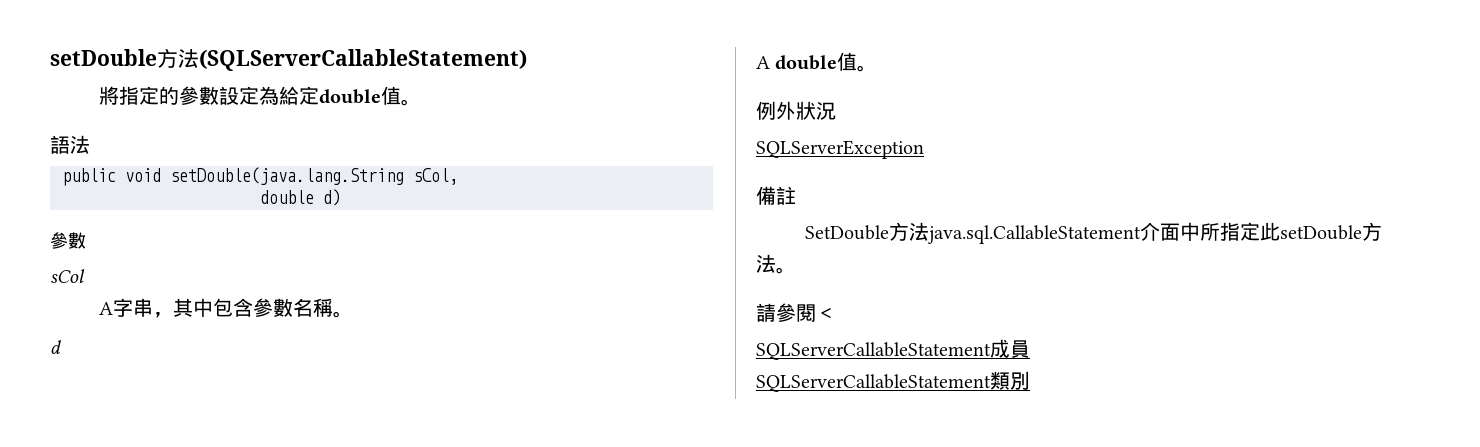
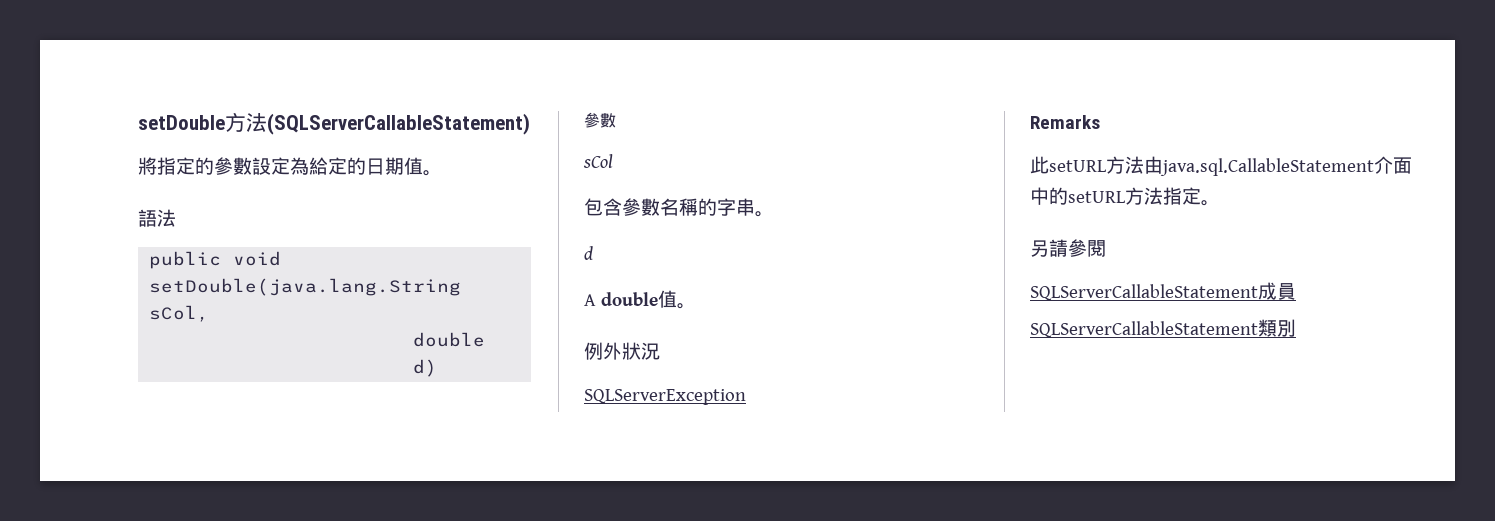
[318,89,381,104] double -> [347,157,404,175] 的日期
[98,298,213,318] A字串，其中 -> (613, 161) none
(333, 307) none -> [698,198,755,216] 的字串
[756,186,796,205] [804,222,1382,244] [756,254,796,274] 備註 // SetDouble方法java.sql.CallableStatement介面中所指定此setDouble方法。 // -> [1030,115,1100,129] [1030,156,1412,176] [1030,187,1220,206] [1030,240,1049,257] Remarks // 此setURL方法由java.sql.CallableStatement介面中的setURL方法指定。 // 另
[816,307,836,320] ＜ -> (1106, 248) none

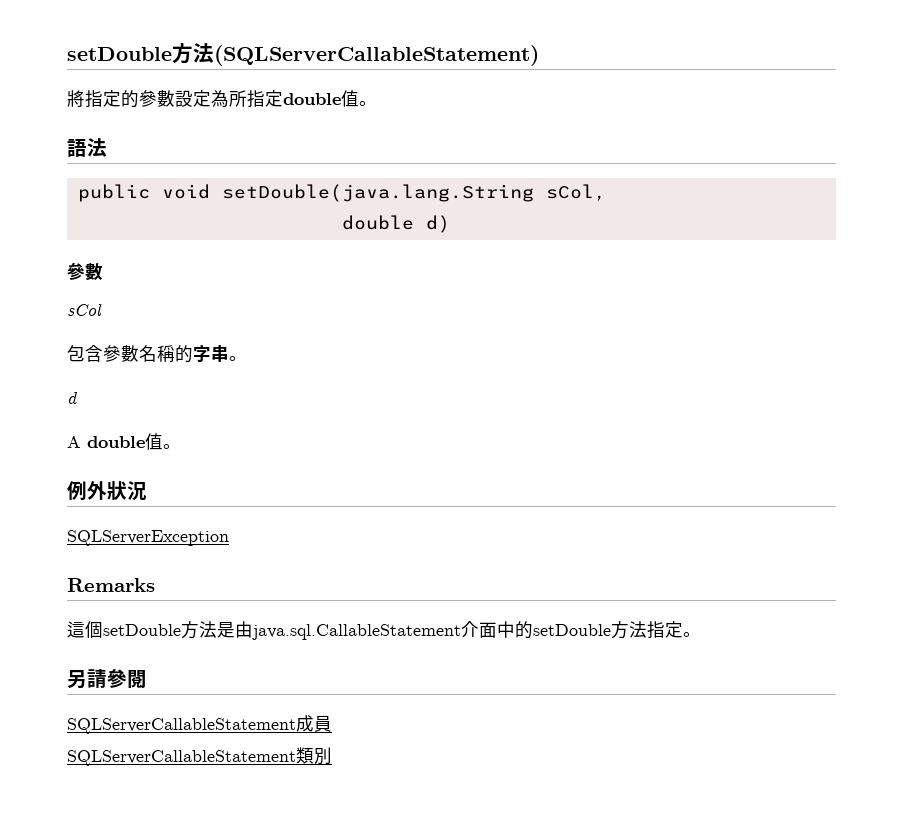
[309,157,404,175] 給定的日期 -> [229,90,341,108] 所指定double
[1030,156,1144,174] 此setURL方法 -> [67,621,235,639] 這個setDouble方法是
[1068,191,1125,203] setURL -> [533,624,611,636] setDouble

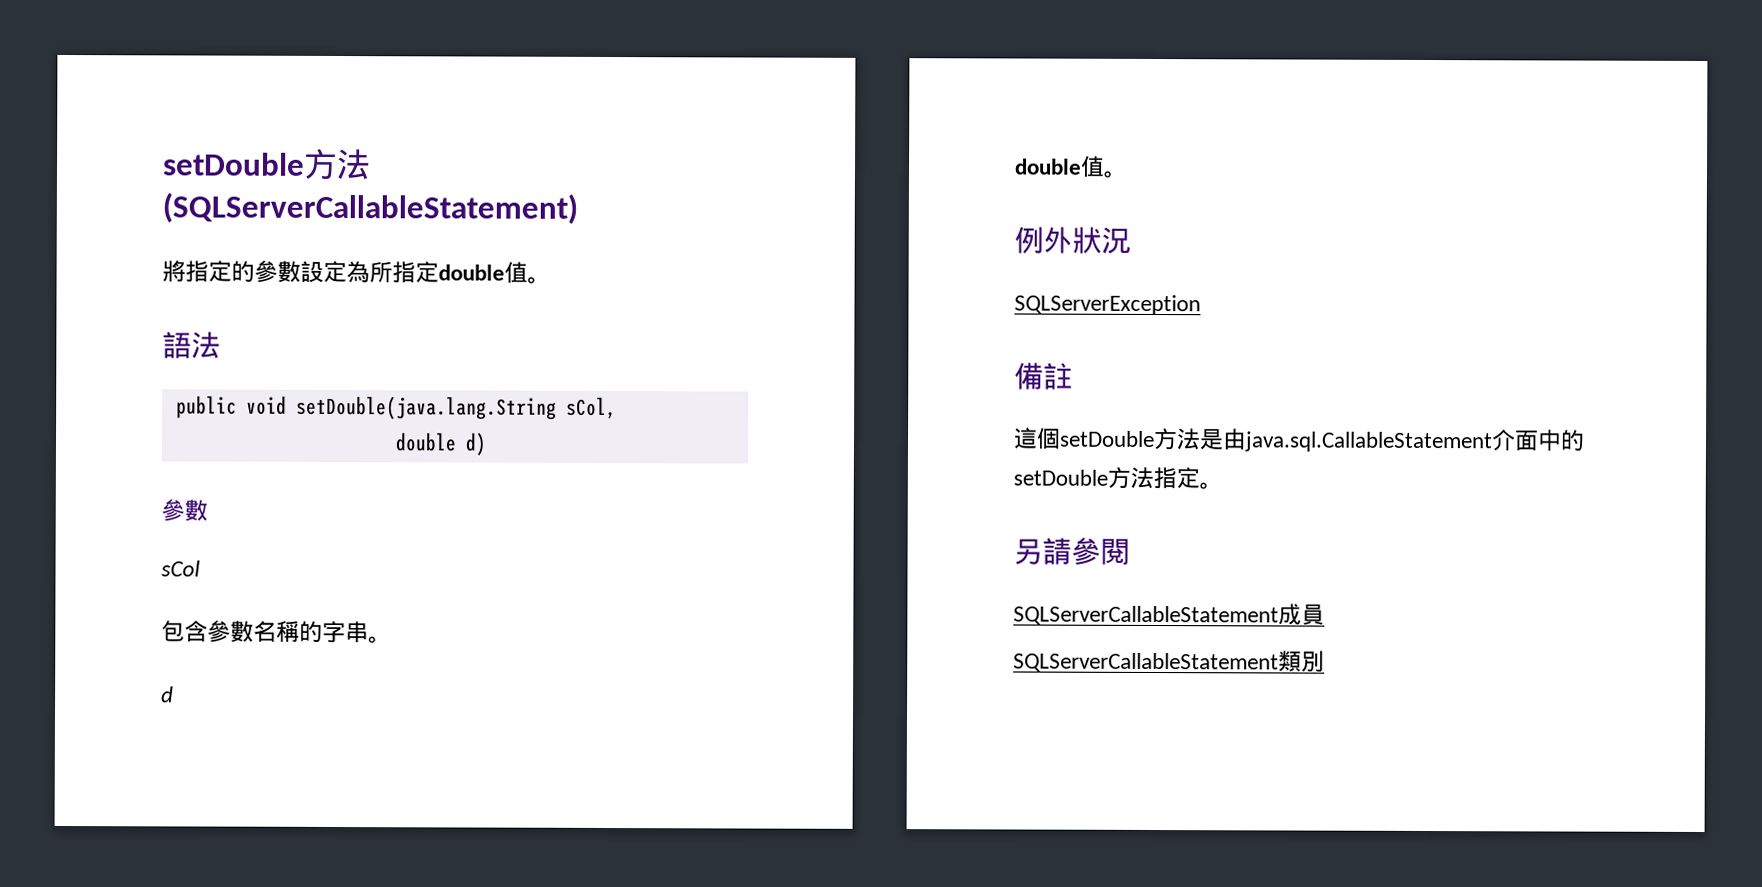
[67,436,81,448] A -> (174, 694) none
[67,578,155,592] Remarks -> [1014,362,1073,390] 備註

